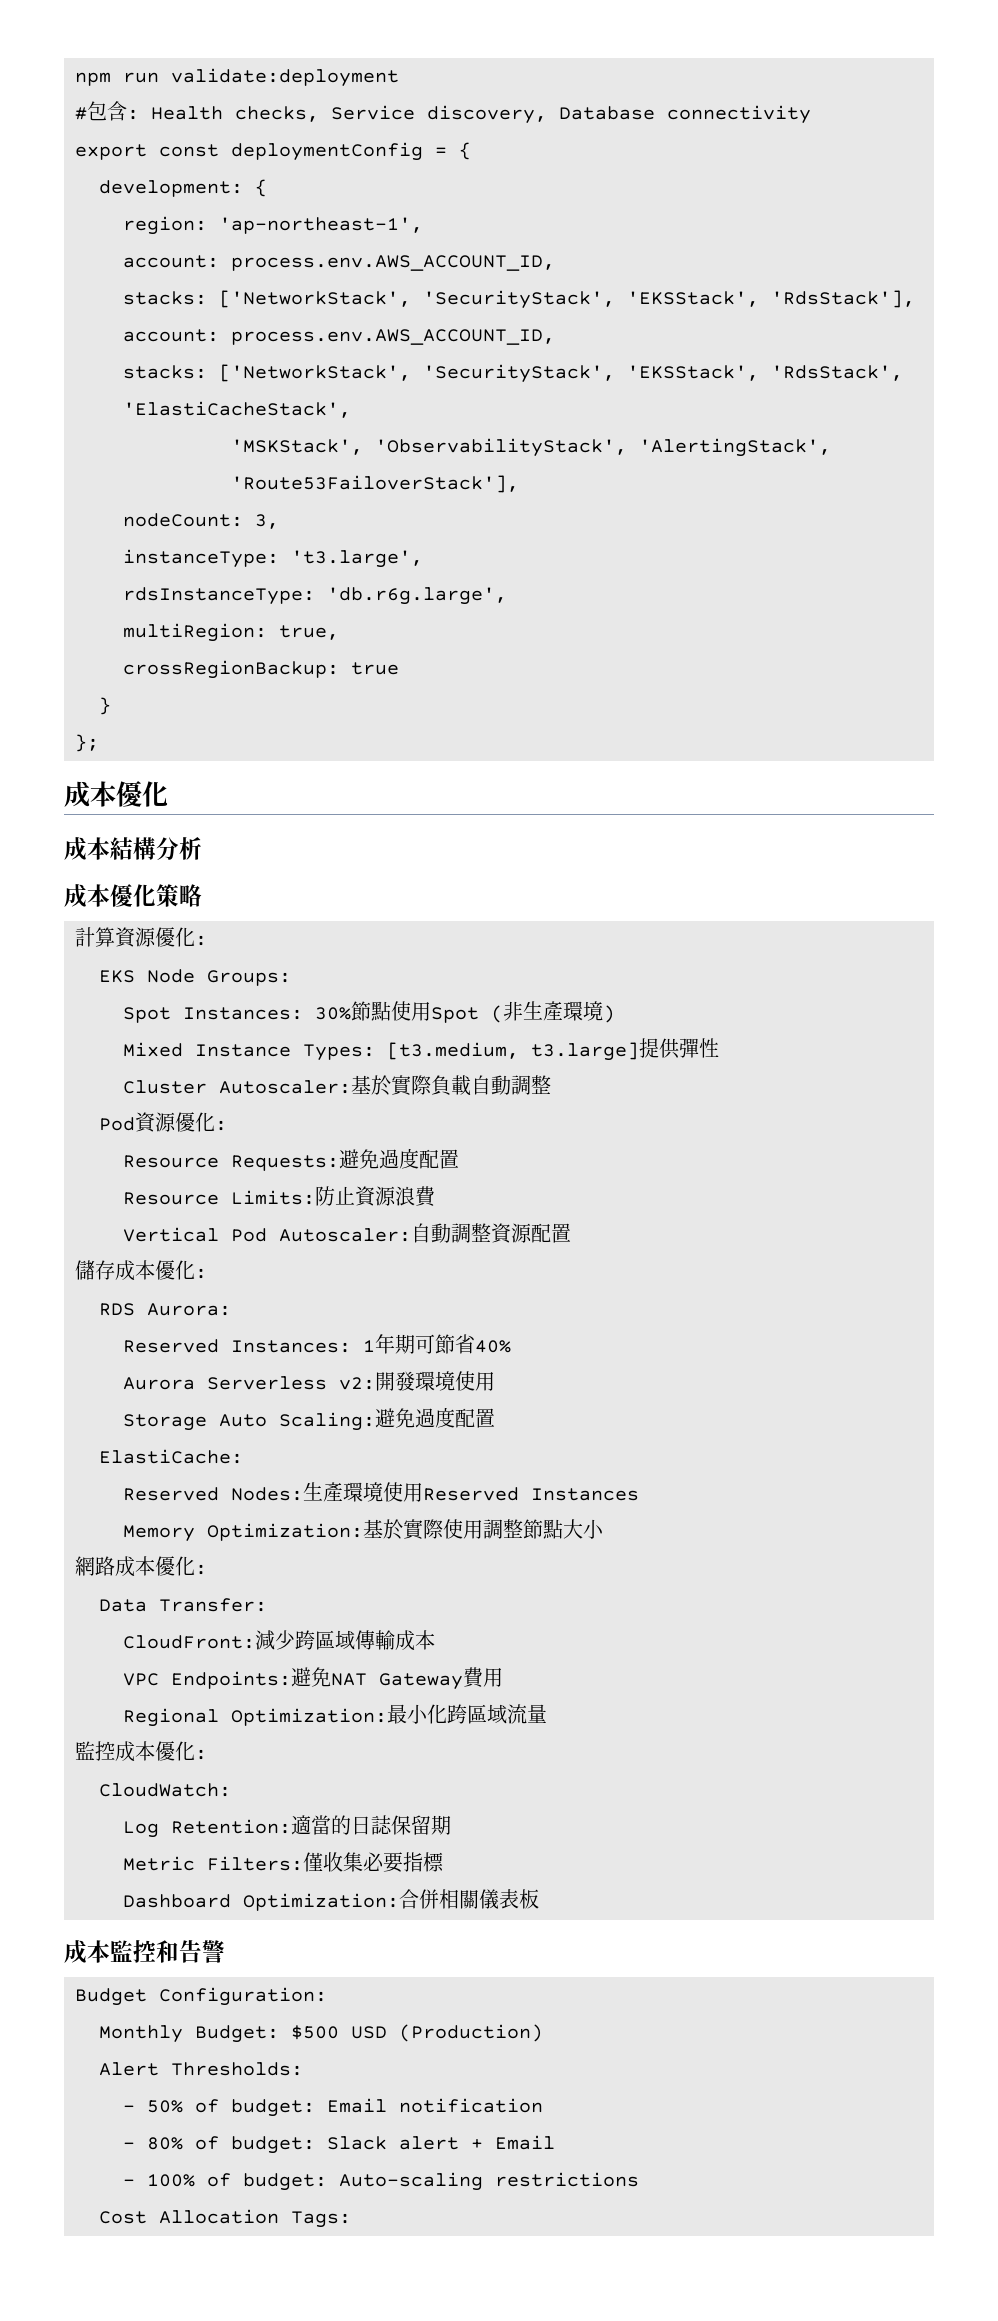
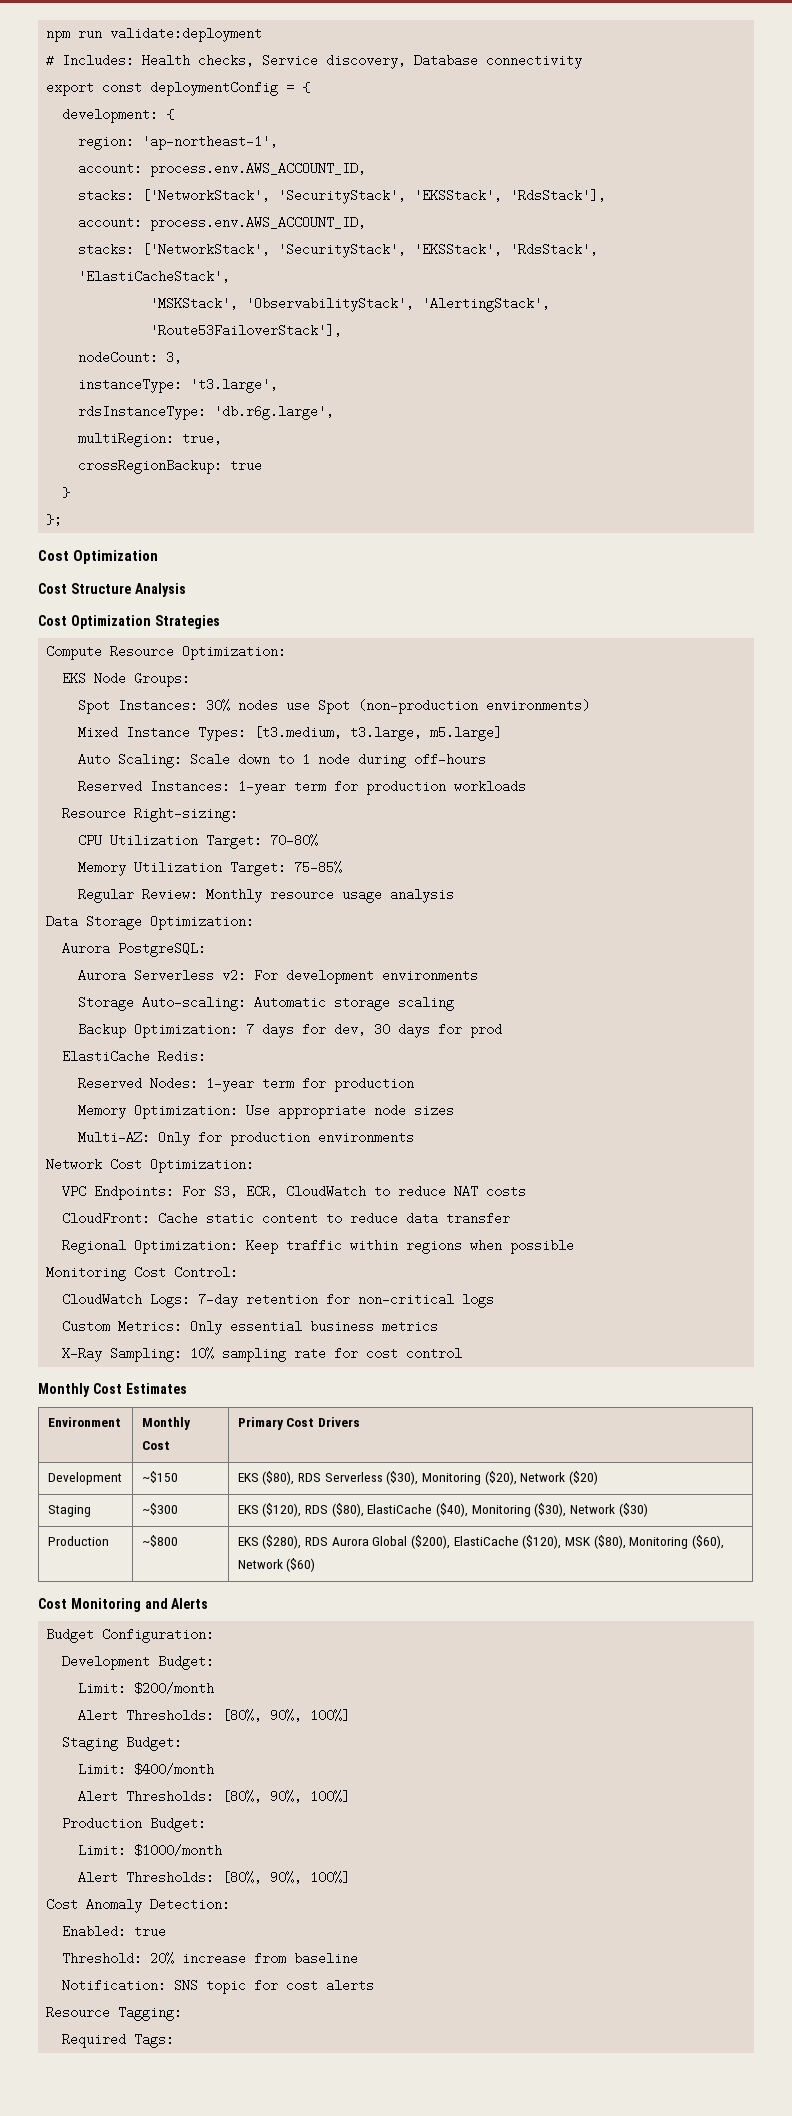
[86,101,139,121] 包含: -> [62,54,135,67] Includes:
[64,781,168,807] [64,837,202,861] [64,884,202,908] [74,927,207,948] 成本優化 // 成本結構分析 // 成本優化策略 // 計算資源優化: -> [38,550,159,564] [38,583,186,597] [38,615,220,629] [46,645,287,660] Cost Optimization // Cost Structure Analysis // Cost Optimization Strategies // Compute Resource Optimization:
[350,1001,615,1023] [122,1038,719,1061] [122,1075,551,1096] [98,1112,227,1133] [122,1148,459,1171] [122,1186,436,1207] [122,1223,571,1244] [74,1260,207,1281] [98,1303,231,1316] [122,1334,511,1354] [122,1371,495,1391] [122,1407,495,1431] [98,1449,243,1464] [122,1482,639,1502] [122,1519,604,1542] [74,1556,207,1577] [98,1598,267,1612] [122,1630,435,1651] [122,1667,503,1690] [122,1704,547,1727] [74,1741,207,1762] [98,1783,231,1797] [122,1815,451,1838] [122,1852,444,1873] [122,1889,539,1911] [64,1940,225,1964] 節點使用Spot (非生產環境) // Mixed Instance Types: [t3.medium, t3.large]提供彈性 // Cluster Autoscaler:基於實際負載自動調整 // Pod資源優化: // Resource Requests:避免過度配置 // Resource Limits:防止資源浪費 // Vertical Pod Autoscaler:自動調整資源配置 // 儲存成本優化: // RDS Aurora: // Reserved Instances: 1年期可節省40% // Aurora Serverless v2:開發環境使用 // Storage Auto Scaling:避免過度配置 // ElastiCache: // Reserved Nodes:生產環境使用Reserved Instances // Memory Optimization:基於實際使用調整節點大小 // 網路成本優化: // Data Transfer: // CloudFront:減少跨區域傳輸成本 // VPC Endpoints:避免NAT Gateway費用 // Regional Optimization:最小化跨區域流量 // 監控成本優化: // CloudWatch: // Log Retention:適當的日誌保留期 // Metric Filters:僅收集必要指標 // Dashboard Optimization:合併相關儀表板 // 成本監控和告警 -> [238,699,591,714] [78,726,503,741] [78,753,487,768] [78,780,527,795] [62,807,239,822] [78,834,319,849] [78,861,343,876] [78,888,455,903] [46,915,255,930] [62,942,207,957] [78,969,479,984] [78,996,455,1011] [78,1023,503,1038] [62,1050,207,1063] [78,1077,415,1092] [78,1104,455,1119] [78,1131,415,1146] [46,1158,255,1173] [62,1185,527,1200] [62,1212,511,1225] [62,1239,575,1254] [46,1266,239,1281] [62,1293,495,1308] [62,1320,439,1335] [62,1347,463,1362] [38,1383,187,1397] [47,1417,121,1427] [141,1417,191,1430] [141,1441,170,1450] [237,1417,361,1430] [47,1472,122,1485] [141,1471,178,1483] [237,1471,598,1485] [47,1505,91,1517] [141,1503,178,1515] [237,1503,648,1517] [47,1536,109,1546] [141,1535,178,1547] [237,1535,724,1549] [237,1558,316,1572] [38,1598,209,1612] nodes use Spot (non-production environments) // Mixed Instance Types: [t3.medium, t3.large, m5.large] // Auto Scaling: Scale down to 1 node during off-hours // Reserved Instances: 1-year term for production workloads // Resource Right-sizing: // CPU Utilization Target: 70-80% // Memory Utilization Target: 75-85% // Regular Review: Monthly resource usage analysis // Data Storage Optimization: // Aurora PostgreSQL: // Aurora Serverless v2: For development environments // Storage Auto-scaling: Automatic storage scaling // Backup Optimization: 7 days for dev, 30 days for prod // ElastiCache Redis: // Reserved Nodes: 1-year term for production // Memory Optimization: Use appropriate node sizes // Multi-AZ: Only for production environments // Network Cost Optimization: // VPC Endpoints: For S3, ECR, CloudWatch to reduce NAT costs // CloudFront: Cache static content to reduce data transfer // Regional Optimization: Keep traffic within regions when possible // Monitoring Cost Control: // CloudWatch Logs: 7-day retention for non-critical logs // Custom Metrics: Only essential business metrics // X-Ray Sampling: 10% sampling rate for cost control // Monthly Cost Estimates // Environment | Monthly Cost | Primary Cost Drivers // Development | ~$150 | EKS ($80), RDS Serverless ($30), Monitoring ($20), Network ($20) // Staging | ~$300 | EKS ($120), RDS ($80), ElastiCache ($40), Monitoring ($30), Network ($30) // Production | ~$800 | EKS ($280), RDS Aurora Global ($200), ElastiCache ($120), MSK ($80), Monitoring ($60), Network ($60) // Cost Monitoring and Alerts
[98,2024,543,2043] [98,2062,303,2076] [122,2098,543,2117] [122,2135,555,2154] [122,2172,639,2191] [98,2209,279,2224] Monthly Budget: $500 USD (Production) // Alert Thresholds: // - 50% of budget: Email notification // - 80% of budget: Slack alert + Email // - 100% of budget: Auto-scaling restrictions // Cost Allocation -> [62,1655,215,1670] [78,1682,215,1695] [78,1709,351,1722] [62,1736,183,1751] [78,1763,215,1776] [78,1790,351,1803] [62,1817,207,1832] [78,1844,223,1857] [78,1871,351,1884] [46,1898,231,1913] [62,1925,167,1938] [62,1952,359,1965] [62,1979,375,1994] [46,2006,183,2021] [62,2033,127,2048] Development Budget: // Limit: $200/month // Alert Thresholds: [80%, 90%, 100%] // Staging Budget: // Limit: $400/month // Alert Thresholds: [80%, 90%, 100%] // Production Budget: // Limit: $1000/month // Alert Thresholds: [80%, 90%, 100%] // Cost Anomaly Detection: // Enabled: true // Threshold: 20% increase from baseline // Notification: SNS topic for cost alerts // Resource Tagging: // Required

